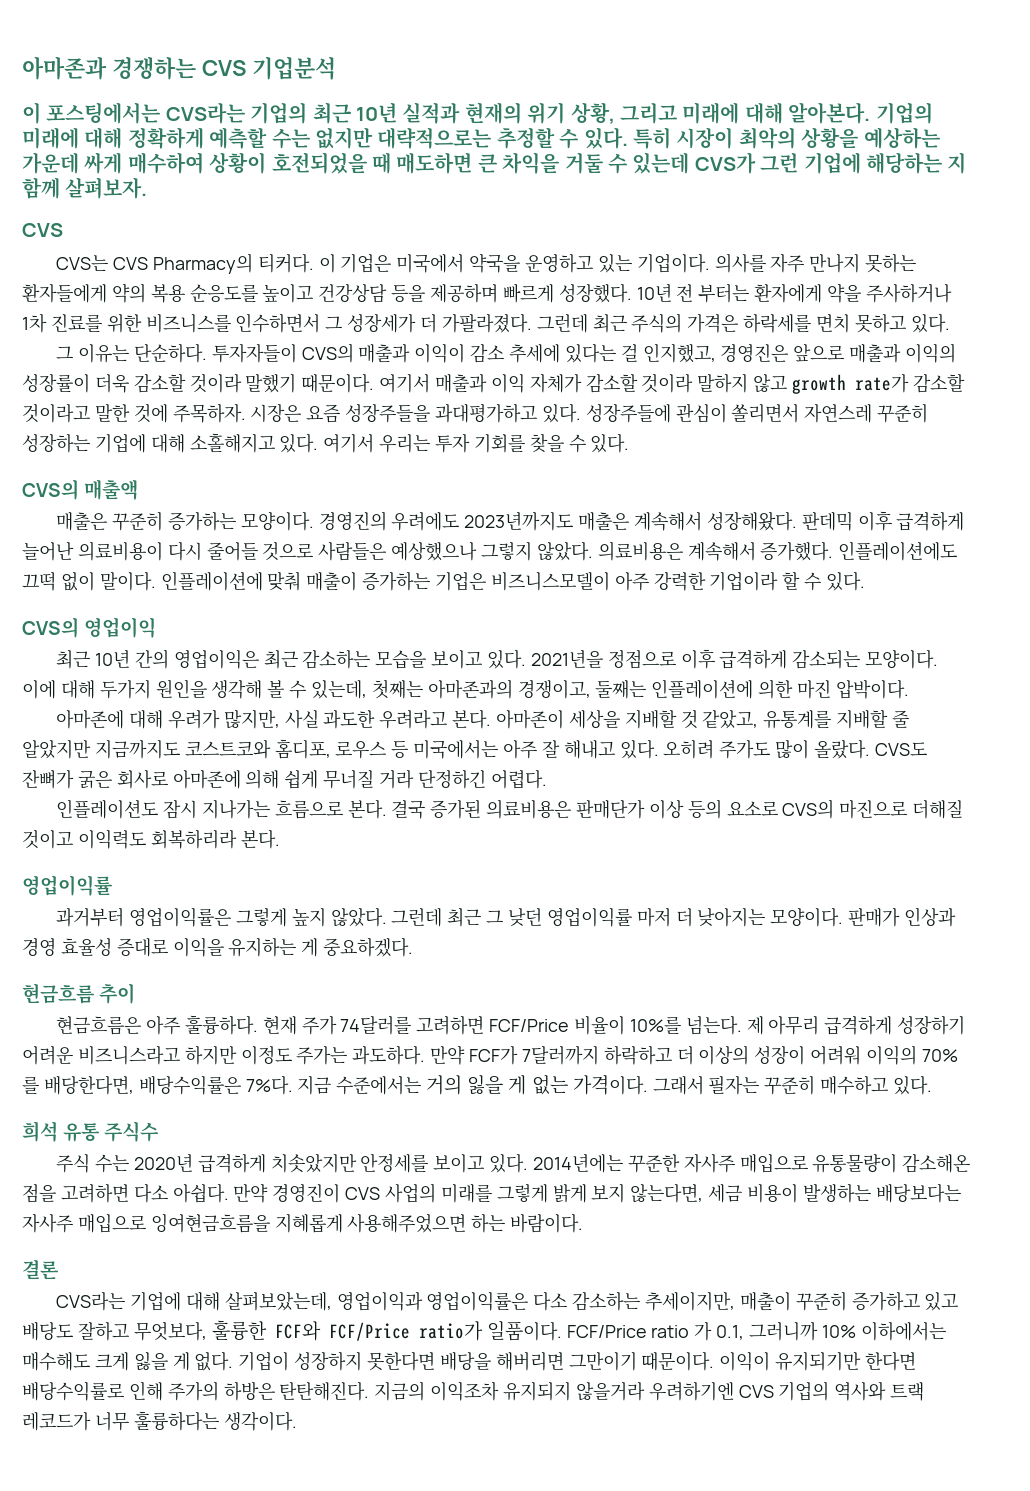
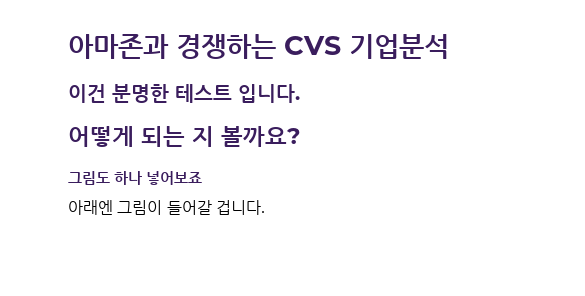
[22,102,933,124] [22,127,940,149] [22,152,967,174] [22,177,148,199] [22,223,63,237] [56,253,917,274] [22,283,952,303] [22,313,950,333] [56,343,957,363] [22,373,965,394] [22,403,929,423] [22,433,630,453] [22,479,139,500] [56,511,965,531] [22,541,958,561] [22,571,866,591] [22,617,157,638] [56,649,939,669] [22,679,909,699] [56,709,910,729] [22,739,927,759] [22,769,547,789] [56,799,964,819] [22,829,280,849] [22,875,113,896] [56,907,957,927] [22,937,414,957] [22,983,136,1004] [56,1015,966,1035] [22,1045,958,1065] [22,1075,932,1095] [22,1121,160,1142] [56,1153,971,1173] [22,1183,961,1203] [22,1213,584,1233] [22,1259,59,1280] [56,1291,959,1311] [22,1320,946,1341] [22,1351,917,1371] [22,1381,925,1401] [22,1411,297,1431] 이 포스팅에서는 CVS라는 기업의 최근 10년 실적과 현재의 위기 상황, 그리고 미래에 대해 알아본다. 기업의 미래에 대해 정확하게 예측할 수는 없지만 대략적으로는 추정할 수 있다. 특히 시장이 최악의 상황을 예상하는 가운데 싸게 매수하여 상황이 호전되었을 때 매도하면 큰 차익을 거둘 수 있는데 CVS가 그런 기업에 해당하는 지 함께 살펴보자. // CVS // CVS는 CVS Pharmacy의 티커다. 이 기업은 미국에서 약국을 운영하고 있는 기업이다. 의사를 자주 만나지 못하는 환자들에게 약의 복용 순응도를 높이고 건강상담 등을 제공하며 빠르게 성장했다. 10년 전 부터는 환자에게 약을 주사하거나 1차 진료를 위한 비즈니스를 인수하면서 그 성장세가 더 가팔라졌다. 그런데 최근 주식의 가격은 하락세를 면치 못하고 있다. // 그 이유는 단순하다. 투자자들이 CVS의 매출과 이익이 감소 추세에 있다는 걸 인지했고, 경영진은 앞으로 매출과 이익의 성장률이 더욱 감소할 것이라 말했기 때문이다. 여기서 매출과 이익 자체가 감소할 것이라 말하지 않고 growth rate가 감소할 것이라고 말한 것에 주목하자. 시장은 요즘 성장주들을 과대평가하고 있다. 성장주들에 관심이 쏠리면서 자연스레 꾸준히 성장하는 기업에 대해 소홀해지고 있다. 여기서 우리는 투자 기회를 찾을 수 있다. // CVS의 매출액 // 매출은 꾸준히 증가하는 모양이다. 경영진의 우려에도 2023년까지도 매출은 계속해서 성장해왔다. 판데믹 이후 급격하게 늘어난 의료비용이 다시 줄어들 것으로 사람들은 예상했으나 그렇지 않았다. 의료비용은 계속해서 증가했다. 인플레이션에도 끄떡 없이 말이다. 인플레이션에 맞춰 매출이 증가하는 기업은 비즈니스모델이 아주 강력한 기업이라 할 수 있다. // CVS의 영업이익 // 최근 10년 간의 영업이익은 최근 감소하는 모습을 보이고 있다. 2021년을 정점으로 이후 급격하게 감소되는 모양이다. 이에 대해 두가지 원인을 생각해 볼 수 있는데, 첫째는 아마존과의 경쟁이고, 둘째는 인플레이션에 의한 마진 압박이다. // 아마존에 대해 우려가 많지만, 사실 과도한 우려라고 본다. 아마존이 세상을 지배할 것 같았고, 유통계를 지배할 줄 알았지만 지금까지도 코스트코와 홈디포, 로우스 등 미국에서는 아주 잘 해내고 있다. 오히려 주가도 많이 올랐다. CVS도 잔뼈가 굵은 회사로 아마존에 의해 쉽게 무너질 거라 단정하긴 어렵다. // 인플레이션도 잠시 지나가는 흐름으로 본다. 결국 증가된 의료비용은 판매단가 이상 등의 요소로 CVS의 마진으로 더해질 것이고 이익력도 회복하리라 본다. // 영업이익률 // 과거부터 영업이익률은 그렇게 높지 않았다. 그런데 최근 그 낮던 영업이익률 마저 더 낮아지는 모양이다. 판매가 인상과 경영 효율성 증대로 이익을 유지하는 게 중요하겠다. // 현금흐름 추이 // 현금흐름은 아주 훌륭하다. 현재 주가 74달러를 고려하면 FCF/Price 비율이 10%를 넘는다. 제 아무리 급격하게 성장하기 어려운 비즈니스라고 하지만 이정도 주가는 과도하다. 만약 FCF가 7달러까지 하락하고 더 이상의 성장이 어려워 이익의 70% 를 배당한다면, 배당수익률은 7%다. 지금 수준에서는 거의 잃을 게 없는 가격이다. 그래서 필자는 꾸준히 매수하고 있다. // 희석 유통 주식수 // 주식 수는 2020년 급격하게 치솟았지만 안정세를 보이고 있다. 2014년에는 꾸준한 자사주 매입으로 유통물량이 감소해온 점을 고려하면 다소 아쉽다. 만약 경영진이 CVS 사업의 미래를 그렇게 밝게 보지 않는다면, 세금 비용이 발생하는 배당보다는 자사주 매입으로 잉여현금흐름을 지혜롭게 사용해주었으면 하는 바람이다. // 결론 // CVS라는 기업에 대해 살펴보았는데, 영업이익과 영업이익률은 다소 감소하는 추세이지만, 매출이 꾸준히 증가하고 있고 배당도 잘하고 무엇보다, 훌륭한 FCF와 FCF/Price ratio가 일품이다. FCF/Price ratio 가 0.1, 그러니까 10% 이하에서는 매수해도 크게 잃을 게 없다. 기업이 성장하지 못한다면 배당을 해버리면 그만이기 때문이다. 이익이 유지되기만 한다면 배당수익률로 인해 주가의 하방은 탄탄해진다. 지금의 이익조차 유지되지 않을거라 우려하기엔 CVS 기업의 역사와 트랙 레코드가 너무 훌륭하다는 생각이다. -> [68,84,300,103] [68,126,301,147] [68,171,203,185] [68,200,265,215] 이건 분명한 테스트 입니다. // 어떻게 되는 지 볼까요? // 그림도 하나 넣어보죠 // 아래엔 그림이 들어갈 겁니다.

